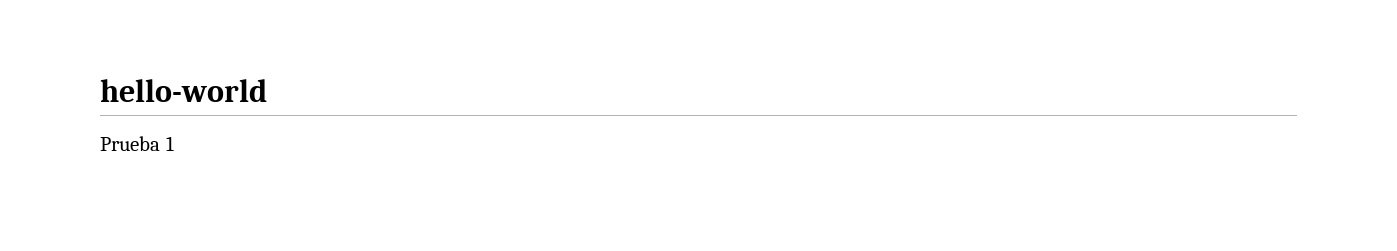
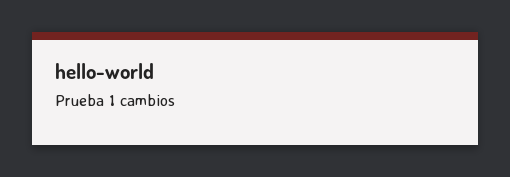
(174, 143) none -> [120,94,175,106] cambios

